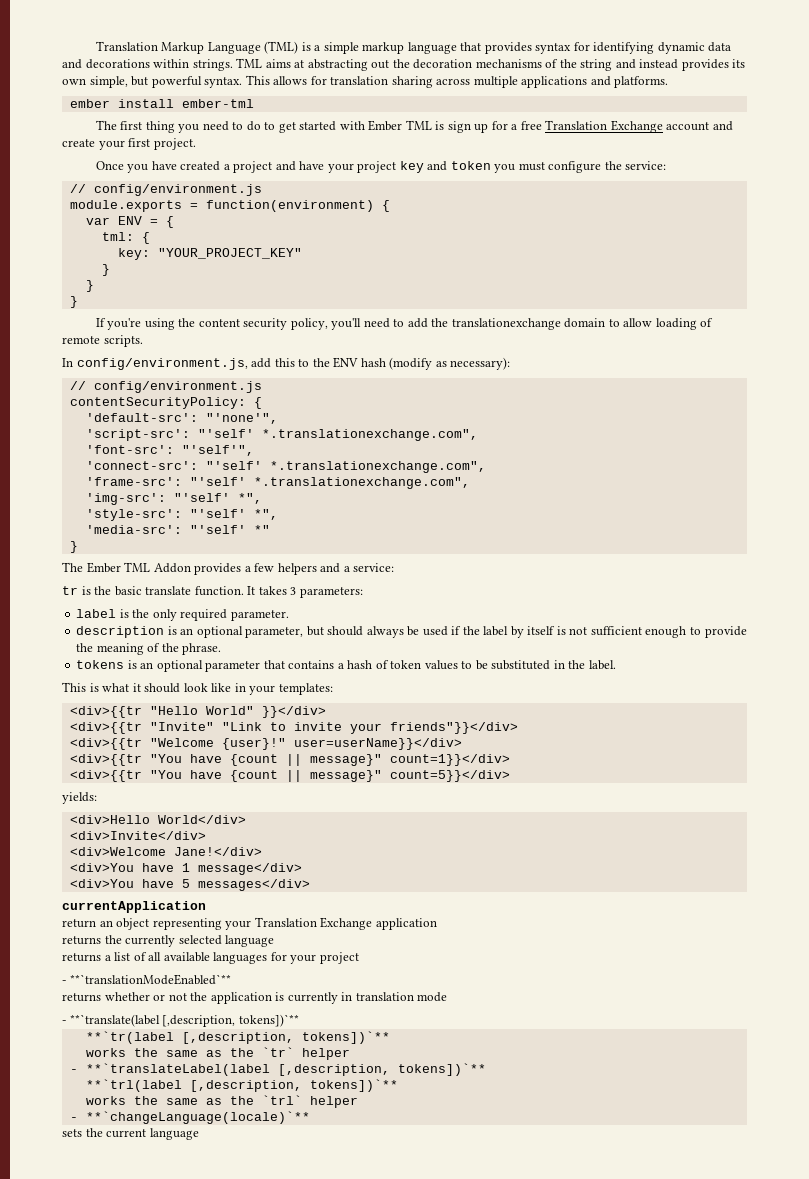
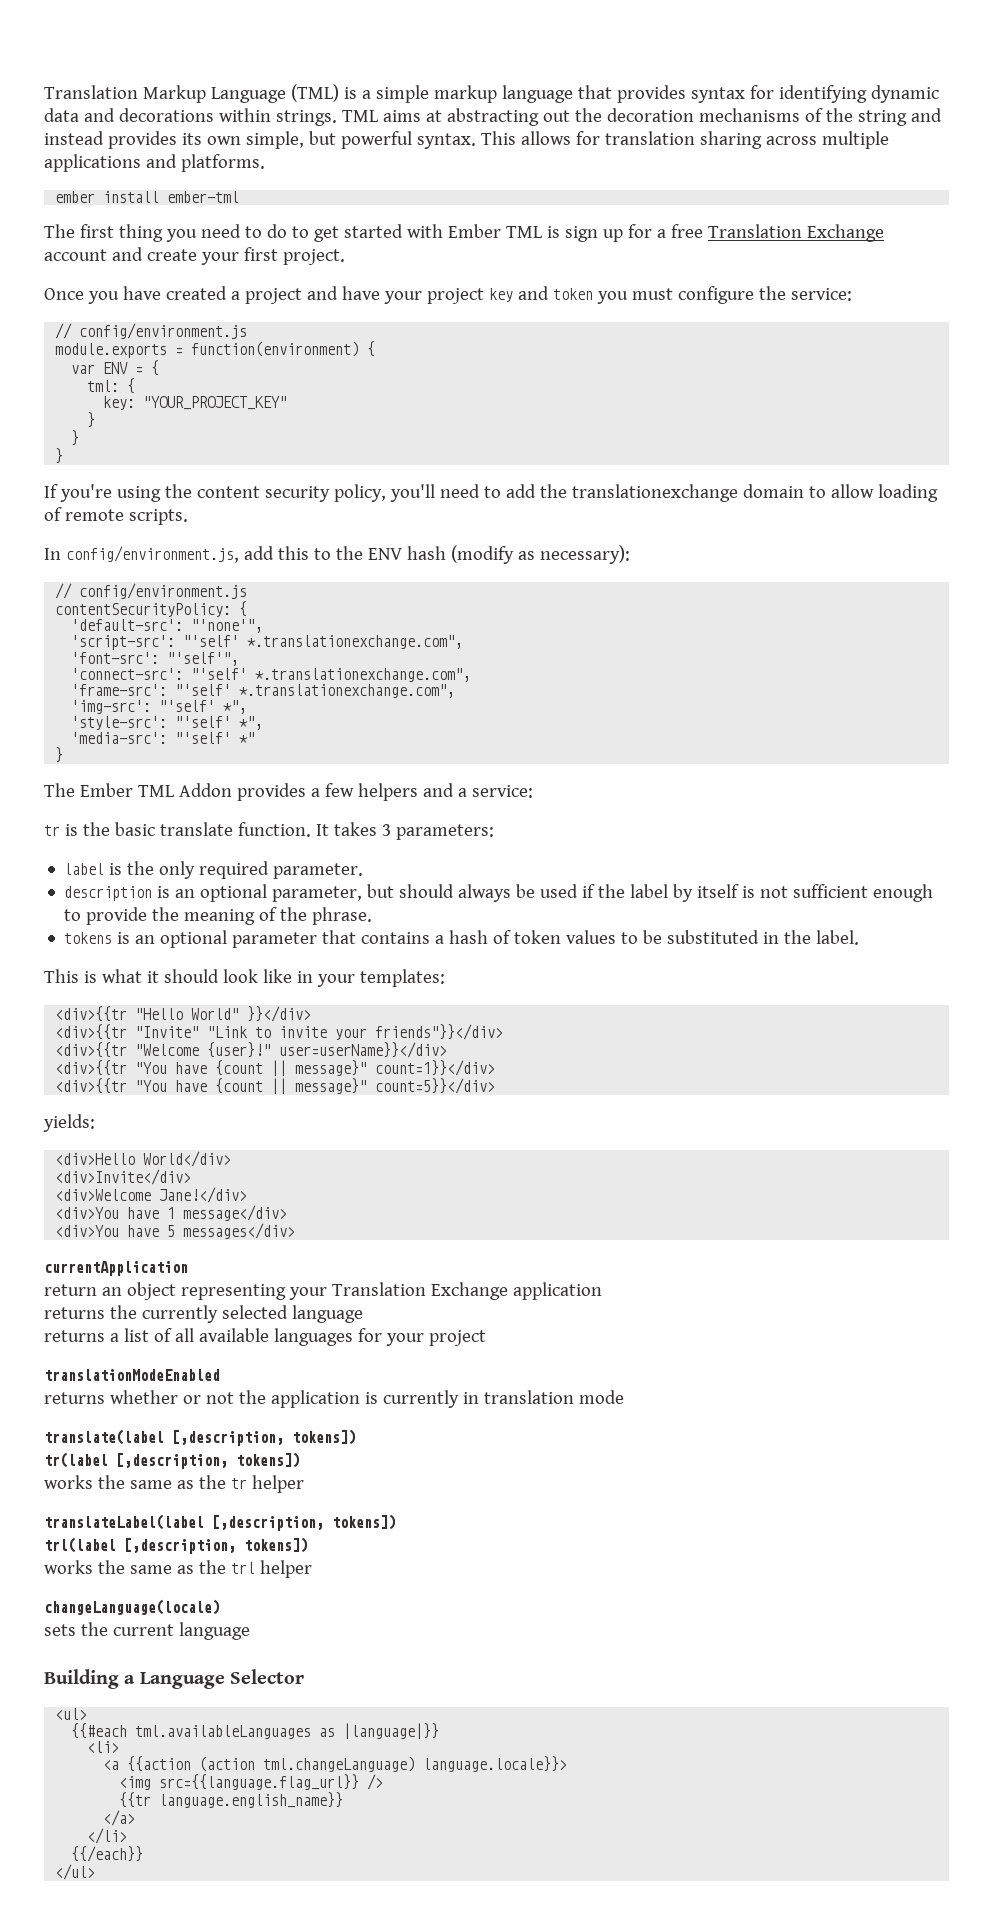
[62,974,231,985] - **`translationModeEnabled`** -> [44,1369,220,1381] translationModeEnabled
[62,1014,299,1027] [85,1031,390,1044] [85,1047,350,1060] [69,1063,486,1076] [85,1079,398,1092] [85,1095,358,1108] [69,1111,310,1124] - **`translate(label [,description, tokens])`** // **`tr(label [,description, tokens])`** // works the same as the `tr` helper // - **`translateLabel(label [,description, tokens])`** // **`trl(label [,description, tokens])`** // works the same as the `trl` helper // - **`changeLanguage(locale)`** -> [44,1429,356,1446] [44,1452,300,1469] [44,1475,304,1493] [44,1514,396,1531] [44,1537,308,1554] [44,1560,312,1578] [44,1599,220,1615] translate(label [,description, tokens]) // tr(label [,description, tokens]) // works the same as the tr helper // translateLabel(label [,description, tokens]) // trl(label [,description, tokens]) // works the same as the trl helper // changeLanguage(locale)
(199, 1134) none -> [44,1669,304,1689] [55,1708,88,1720] [71,1723,440,1739] [87,1741,120,1753] [103,1756,568,1772] [119,1774,384,1790] [119,1792,344,1808] [103,1810,136,1826] [87,1828,128,1844] [71,1846,144,1862] [55,1864,96,1880] // Building a Language Selector // <ul> // {{#each tml.availableLanguages as |language|}} // <li> // <a {{action (action tml.changeLanguage) language.locale}}> // <img src={{language.flag_url}} /> // {{tr language.english_name}} // </a> // </li> // {{/each}} // </ul>

